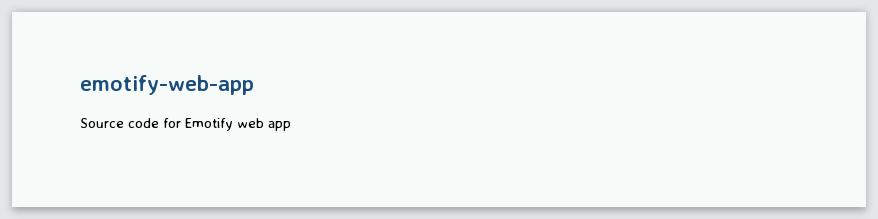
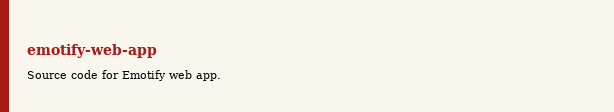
[268,121,291,131] app -> [196,73,221,81] app.

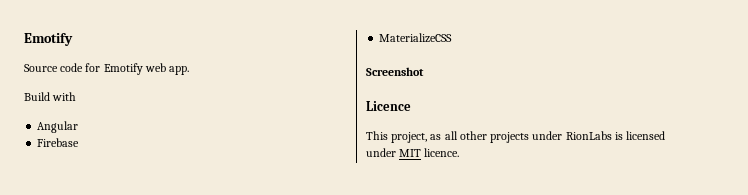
[27,44,157,58] emotify-web-app -> [24,33,73,46] Emotify
(221, 77) none -> [24,92,77,101] [37,121,79,133] [37,138,80,147] [379,33,453,43] [366,67,424,76] [366,101,411,111] [366,131,666,143] [366,148,460,157] // Build with // Angular // Firebase // MaterializeCSS // Screenshot // Licence // This project, as all other projects under RionLabs is licensed under MIT licence.

